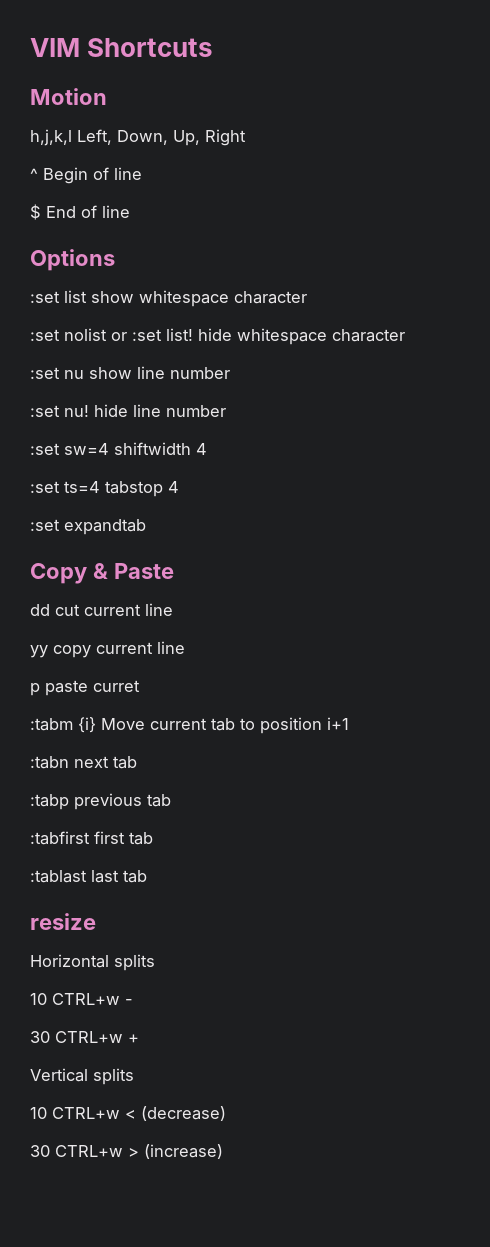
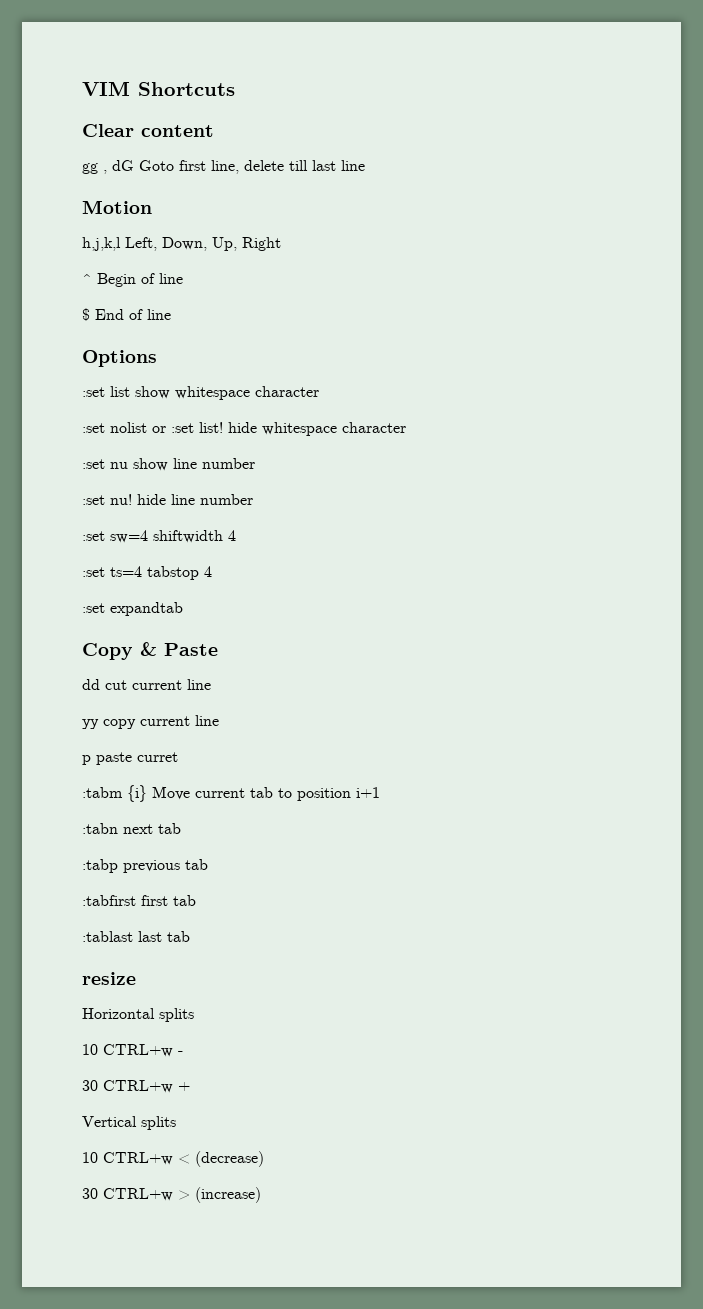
(214, 47) none -> [82,124,214,137] [82,160,365,174] // Clear content // gg , dG Goto first line, delete till last line

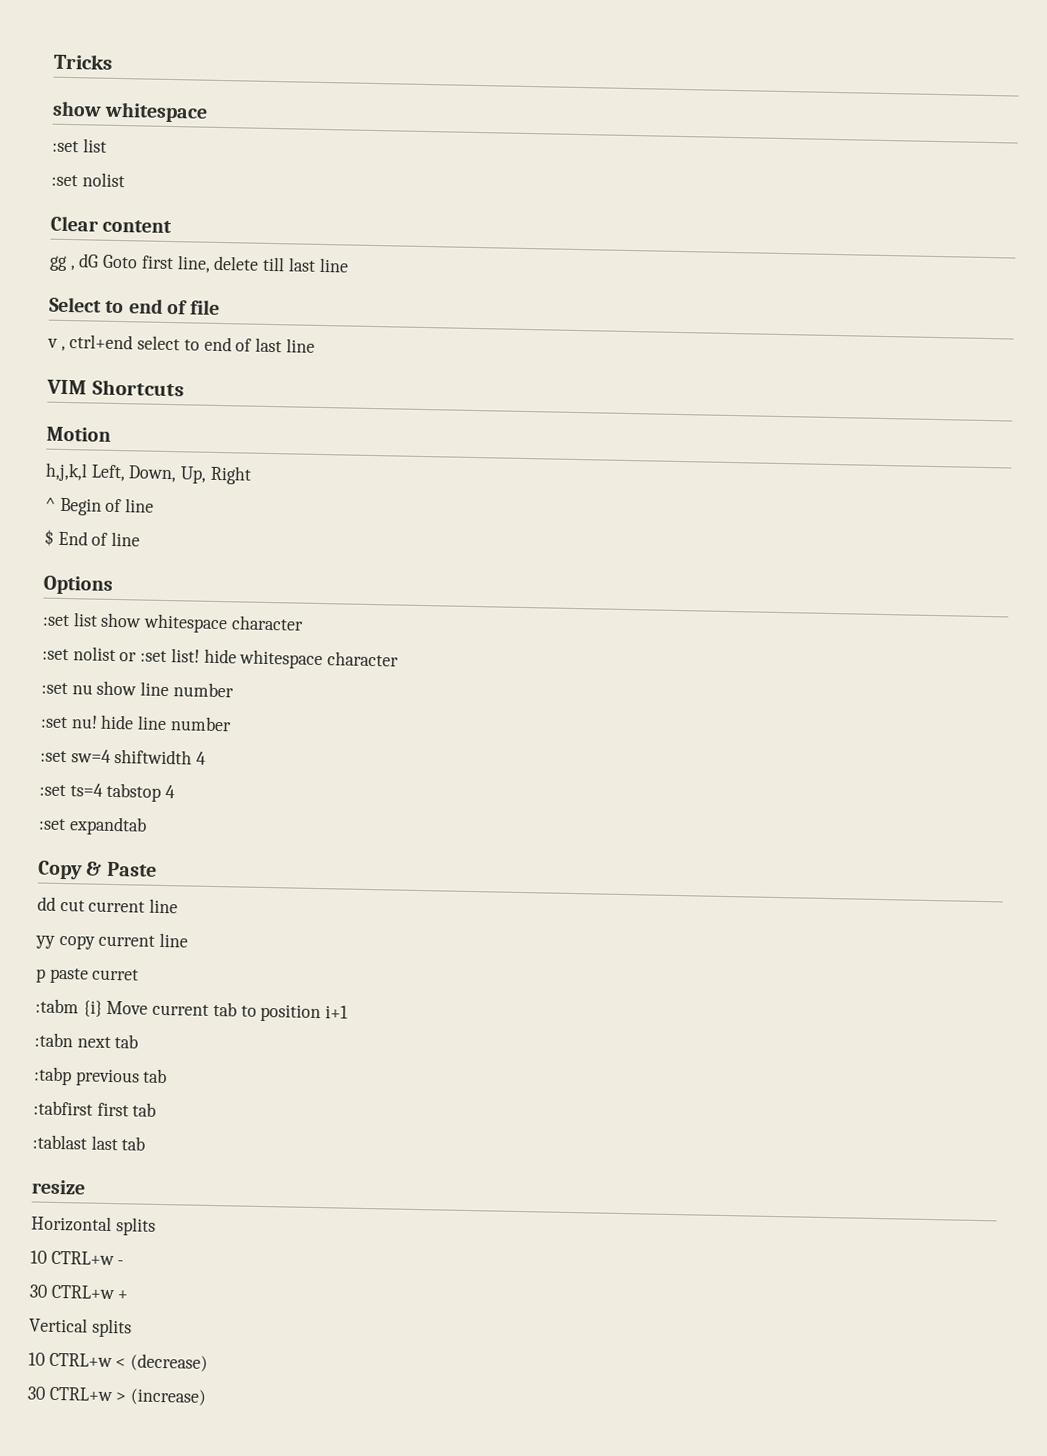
[82,81,235,96] VIM Shortcuts -> [53,53,113,70] [52,100,209,123] [52,138,107,153] [51,172,125,188] Tricks // show whitespace // :set list // :set nolist
(365, 165) none -> [49,296,221,315] [47,334,315,353] [46,379,184,397] // Select to end of file // v , ctrl+end select to end of last line // VIM Shortcuts

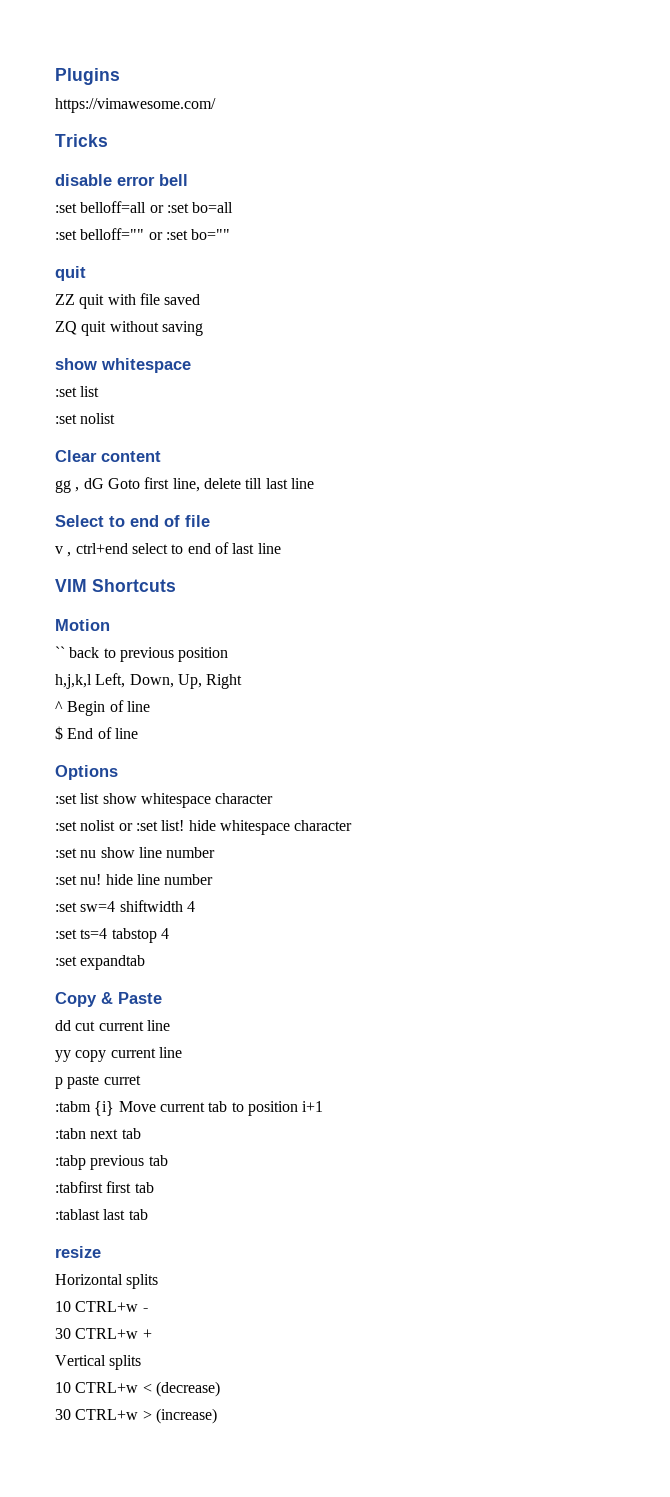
(53, 61) none -> [55,68,120,85] [55,98,216,113] Plugins // https://vimawesome.com/ //
(113, 61) none -> [55,174,188,186] [55,201,234,213] [55,228,231,240] [55,266,86,281] [55,293,201,309] [55,321,203,336] // disable error bell // :set belloff=all or :set bo=all // :set belloff="" or :set bo="" // quit // ZZ quit with file saved // ZQ quit without saving
(111, 434) none -> [55,646,229,662] // `` back to previous position

